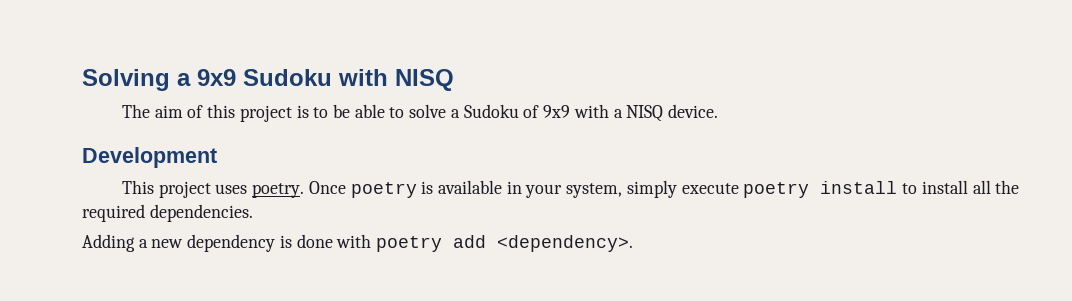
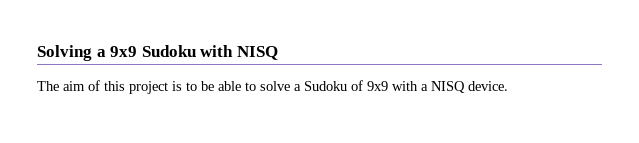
[82,147,217,168] [121,180,1020,198] [82,204,253,222] [82,234,634,252] // Development // This project uses poetry. Once poetry is available in your system, simply execute poetry install to install all the required dependencies. // Adding a new dependency is done with poetry add <dependency>. -> (508, 86) none

